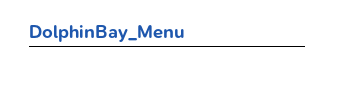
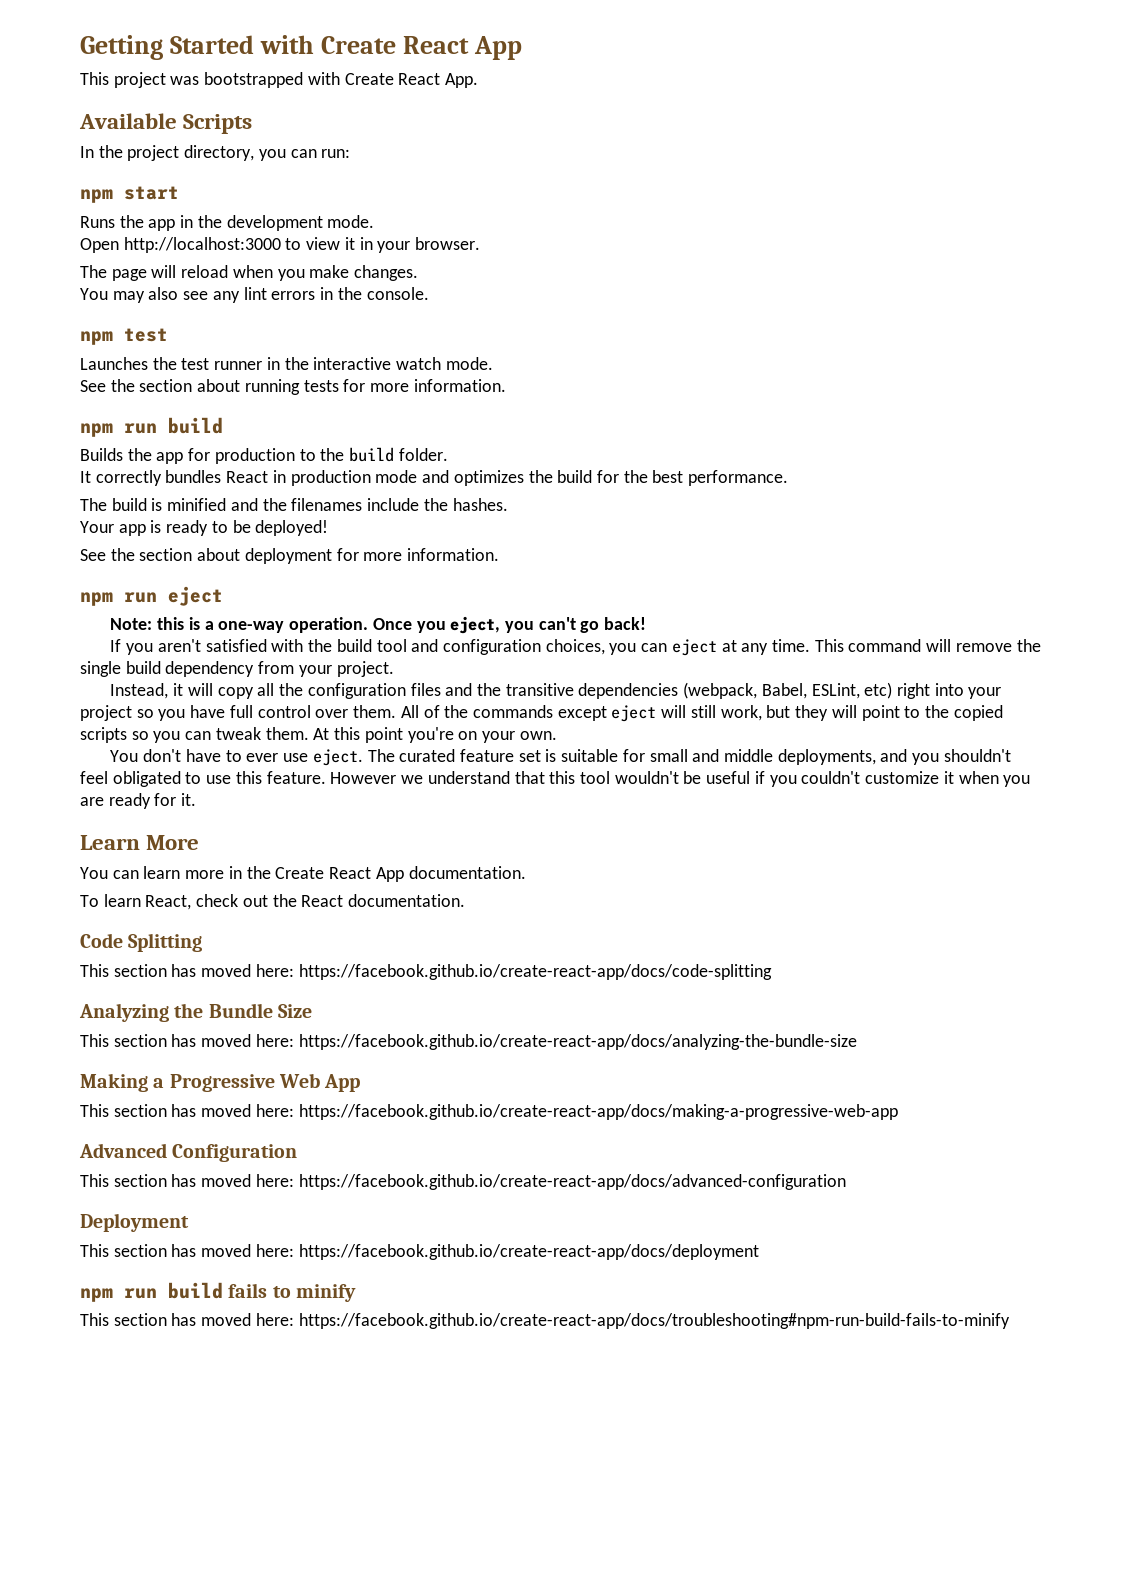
[29,25,185,42] DolphinBay_Menu -> [80,35,523,60] [80,72,479,88] [79,113,253,134] [80,145,351,161] [80,186,179,203] [80,215,375,231] [80,237,481,253] [80,265,419,281] [80,287,429,303] [80,328,168,345] [80,357,493,370] [80,379,506,395] [80,417,223,437] [80,447,448,464] [80,470,789,486] [80,498,508,511] [80,520,329,536] [80,548,500,564] [80,586,223,606] [110,616,647,634] [110,639,1041,656] [80,661,394,677] [110,682,1002,699] [80,705,1003,722] [80,727,557,743] [110,749,1011,766] [80,771,1031,787] [80,793,197,809] [80,835,200,850] [80,866,526,882] [80,894,466,910] [80,933,203,952] [80,964,772,980] [79,1003,312,1022] [80,1034,857,1050] [80,1073,361,1092] [80,1104,898,1120] [79,1143,298,1162] [80,1174,846,1190] [80,1213,189,1232] [80,1244,759,1260] [80,1282,356,1302] [80,1313,1010,1329] Getting Started with Create React App // This project was bootstrapped with Create React App. // Available Scripts // In the project directory, you can run: // npm start // Runs the app in the development mode. // Open http://localhost:3000 to view it in your browser. // The page will reload when you make changes. // You may also see any lint errors in the console. // npm test // Launches the test runner in the interactive watch mode. // See the section about running tests for more information. // npm run build // Builds the app for production to the build folder. // It correctly bundles React in production mode and optimizes the build for the best performance. // The build is minified and the filenames include the hashes. // Your app is ready to be deployed! // See the section about deployment for more information. // npm run eject // Note: this is a one-way operation. Once you eject, you can't go back! // If you aren't satisfied with the build tool and configuration choices, you can eject at any time. This command will remove the single build dependency from your project. // Instead, it will copy all the configuration files and the transitive dependencies (webpack, Babel, ESLint, etc) right into your project so you have full control over them. All of the commands except eject will still work, but they will point to the copied scripts so you can tweak them. At this point you're on your own. // You don't have to ever use eject. The curated feature set is suitable for small and middle deployments, and you shouldn't feel obligated to use this feature. However we understand that this tool wouldn't be useful if you couldn't customize it when you are ready for it. // Learn More // You can learn more in the Create React App documentation. // To learn React, check out the React documentation. // Code Splitting // This section has moved here: https://facebook.github.io/create-react-app/docs/code-splitting // Analyzing the Bundle Size // This section has moved here: https://facebook.github.io/create-react-app/docs/analyzing-the-bundle-size // Making a Progressive Web App // This section has moved here: https://facebook.github.io/create-react-app/docs/making-a-progressive-web-app // Advanced Configuration // This section has moved here: https://facebook.github.io/create-react-app/docs/advanced-configuration // Deployment // This section has moved here: https://facebook.github.io/create-react-app/docs/deployment // npm run build fails to minify // This section has moved here: https://facebook.github.io/create-react-app/docs/troubleshooting#npm-run-build-fails-to-minify

